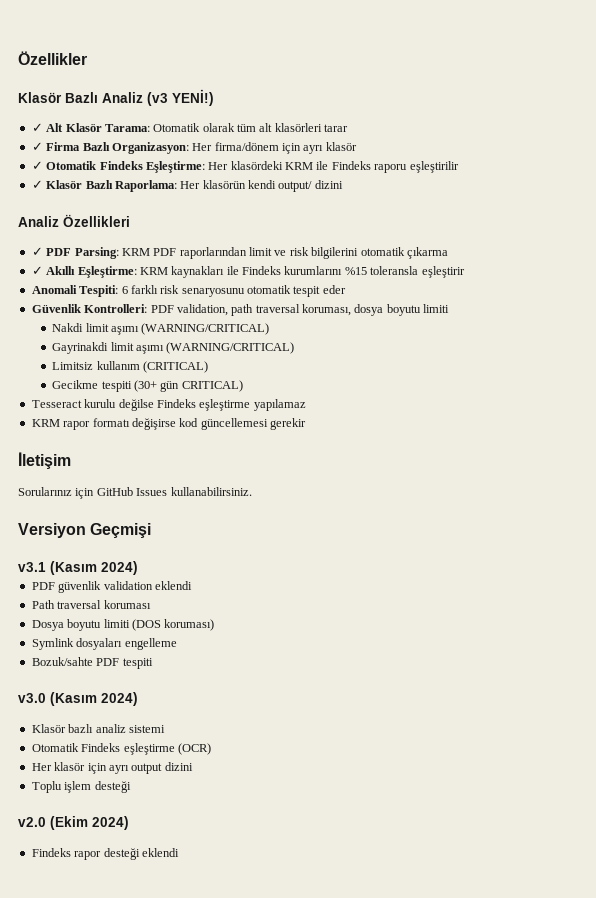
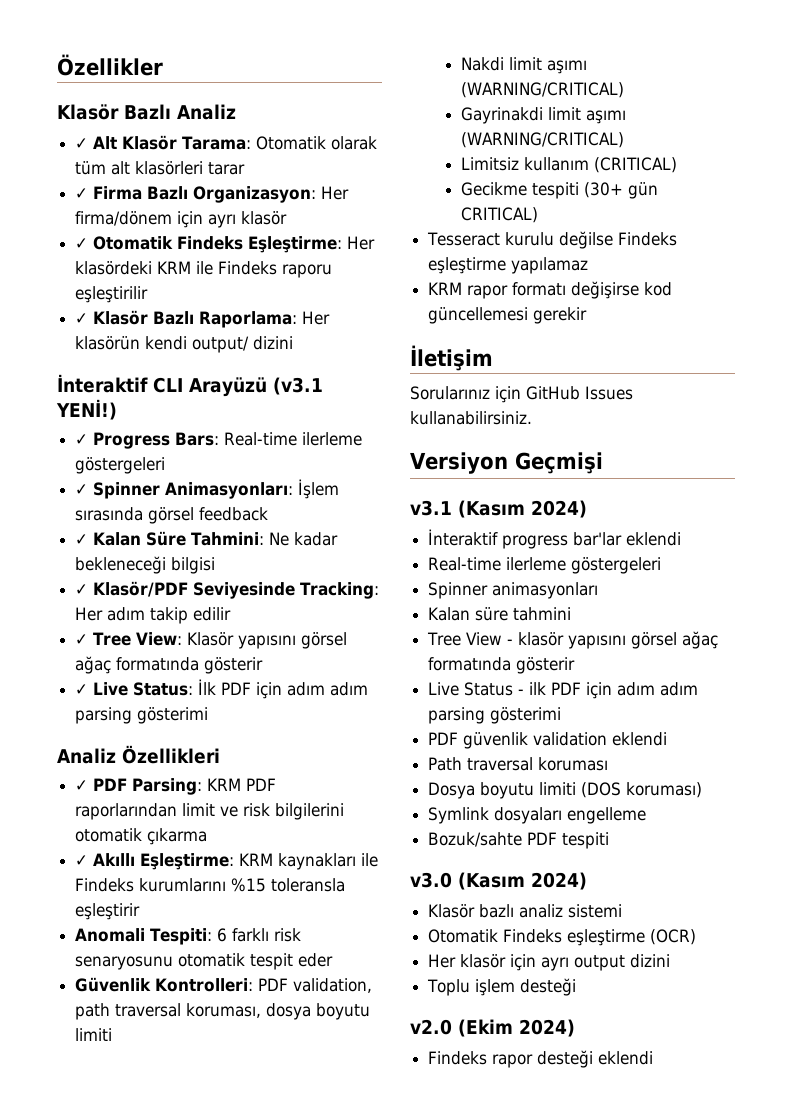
[147,89,214,106] (v3 YENİ!) -> (236, 112) none
(343, 184) none -> [57,374,323,397] [56,399,117,420] [75,432,363,449] [75,457,166,474] [75,479,340,499] [75,507,269,524] [75,531,339,546] [75,556,216,574] [75,581,380,599] [75,607,232,624] [75,632,348,649] [75,656,264,674] [75,679,369,699] [75,707,209,724] // İnteraktif CLI Arayüzü (v3.1 YENİ!) // ✓ Progress Bars: Real-time ilerleme göstergeleri // ✓ Spinner Animasyonları: İşlem sırasında görsel feedback // ✓ Kalan Süre Tahmini: Ne kadar bekleneceği bilgisi // ✓ Klasör/PDF Seviyesinde Tracking: Her adım takip edilir // ✓ Tree View: Klasör yapısını görsel ağaç formatında gösterir // ✓ Live Status: İlk PDF için adım adım parsing gösterimi
(138, 568) none -> [428,529,682,549] [428,557,662,574] [428,582,599,599] [428,607,572,621] [427,631,719,649] [428,657,576,674] [428,682,699,699] [428,707,562,724] // İnteraktif progress bar'lar eklendi // Real-time ilerleme göstergeleri // Spinner animasyonları // Kalan süre tahmini // Tree View - klasör yapısını görsel ağaç formatında gösterir // Live Status - ilk PDF için adım adım parsing gösterimi

